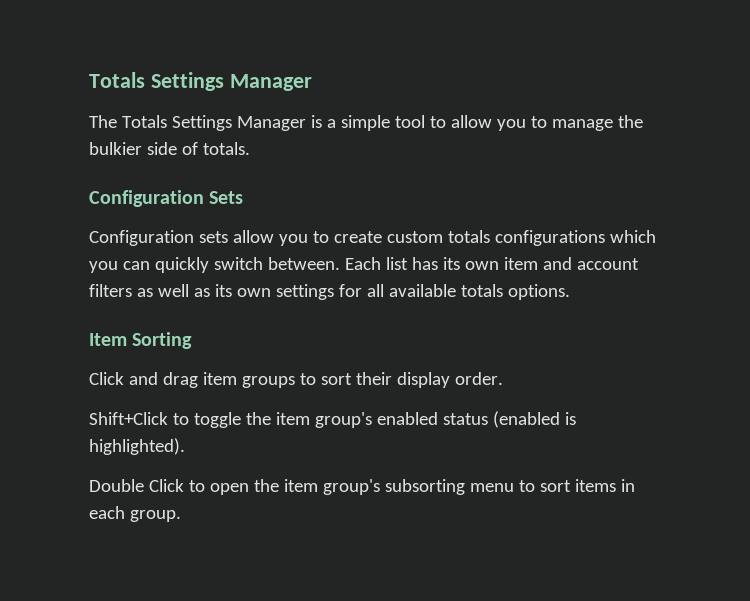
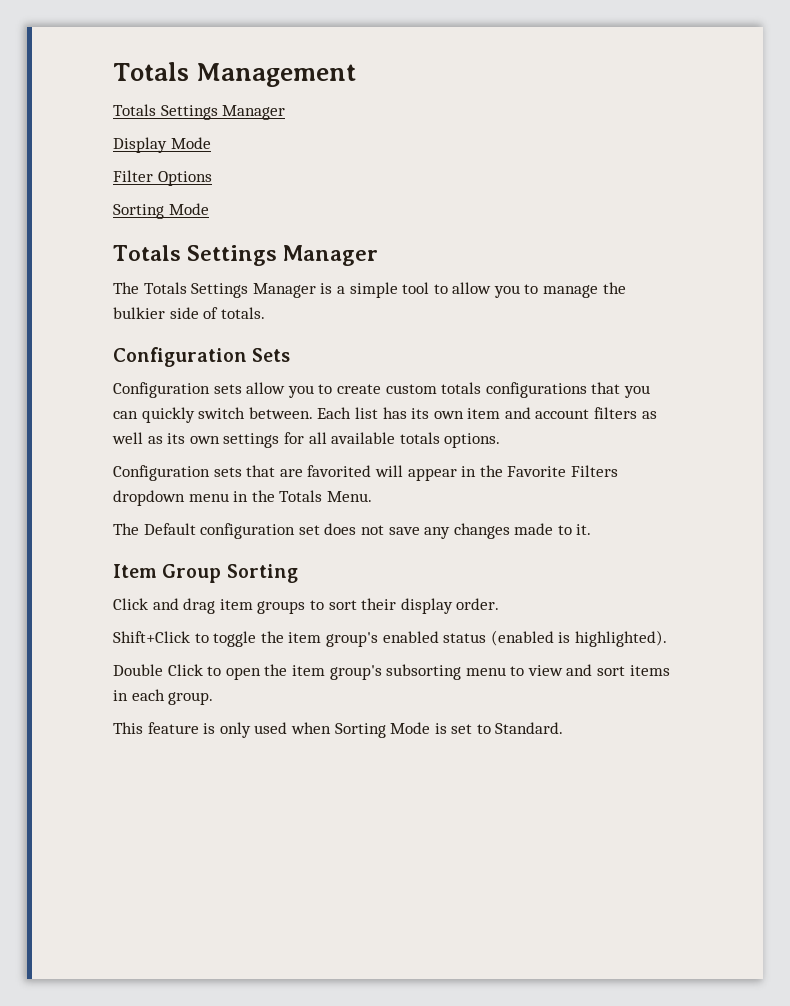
[89,72,145,88] Totals -> [113,62,356,87] [113,104,286,120] [113,137,211,153] [113,170,212,186] [113,203,209,219] [113,245,181,261] Totals Management // Totals Settings Manager // Display Mode // Filter Options // Sorting Mode // Totals
[609,230,656,243] which -> [591,382,621,394] that
(570, 292) none -> [113,465,618,481] [113,490,372,506] [113,523,592,539] // Configuration sets that are favorited will appear in the Favorite Filters dropdown menu in the Totals Menu. // The Default configuration set does not save any changes made to it.
(127, 339) none -> [162,564,222,583] Group
(535, 486) none -> [527,664,593,676] view and
(181, 516) none -> [113,722,564,738] // This feature is only used when Sorting Mode is set to Standard.

